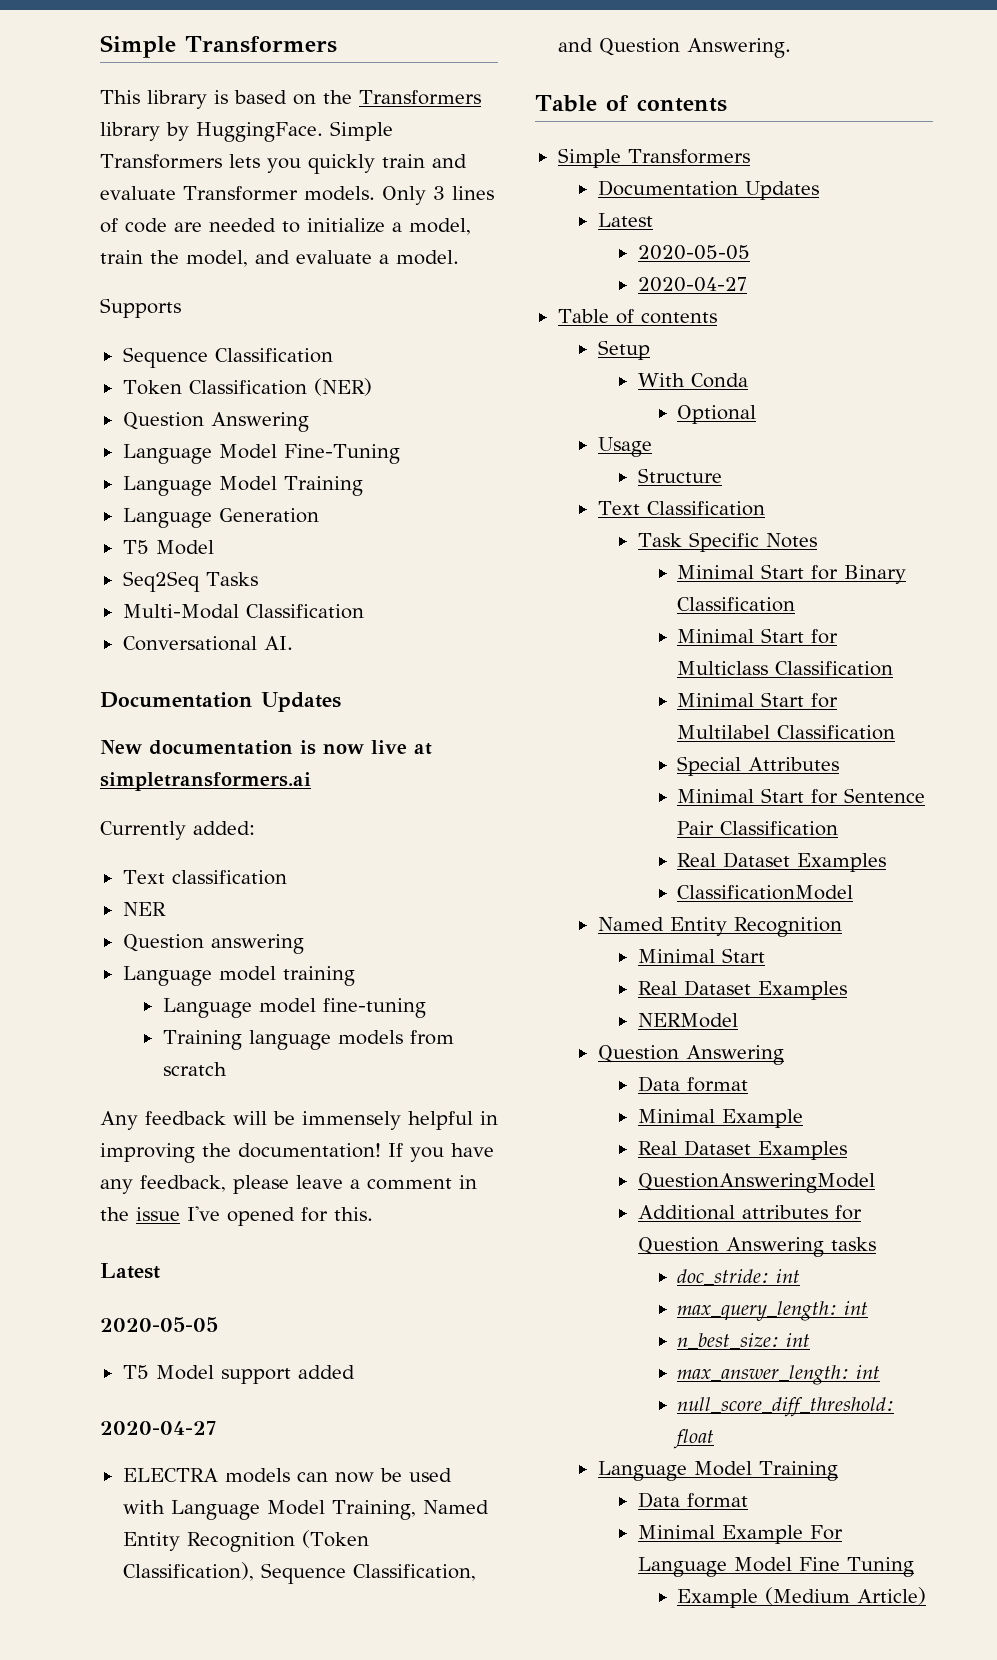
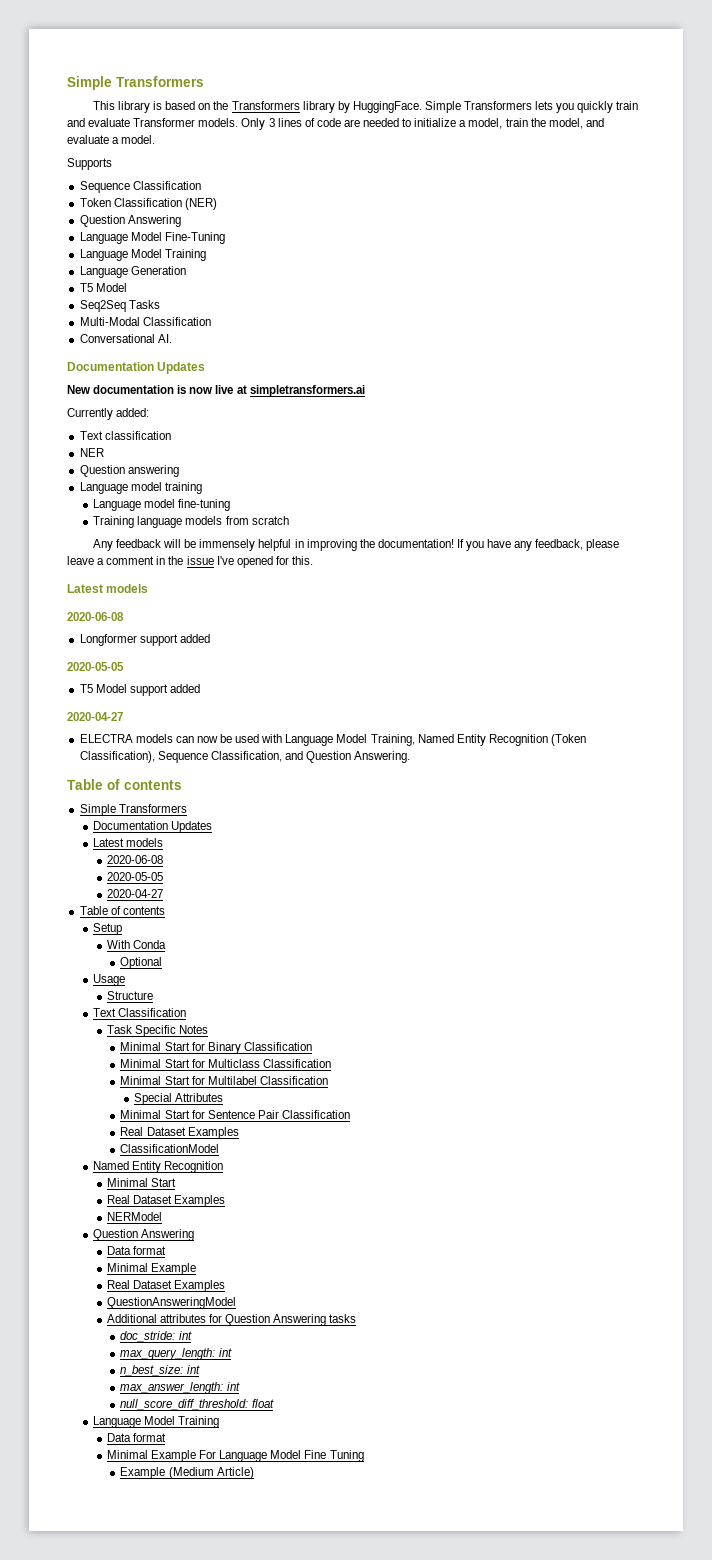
(160, 1271) none -> [106,584,149,593] [67,612,124,621] [79,634,210,646] models // 2020-06-08 // Longformer support added
(653, 220) none -> [126,838,164,847] [106,855,163,864] models // 2020-06-08

